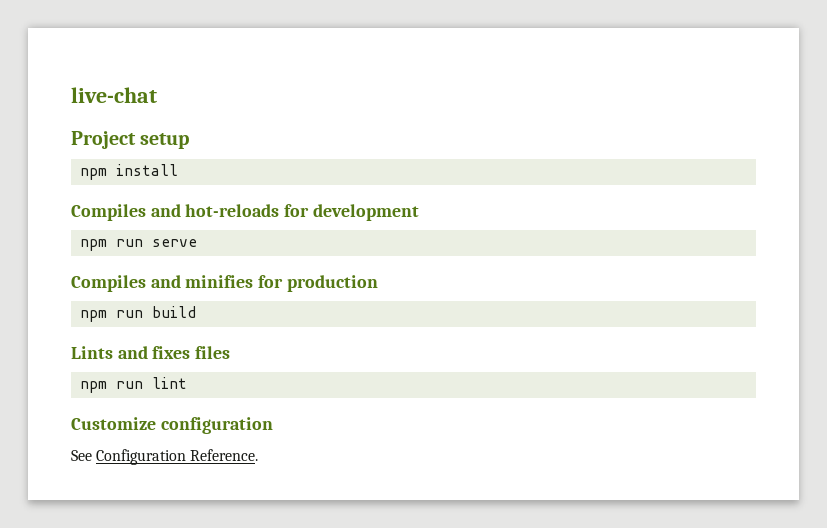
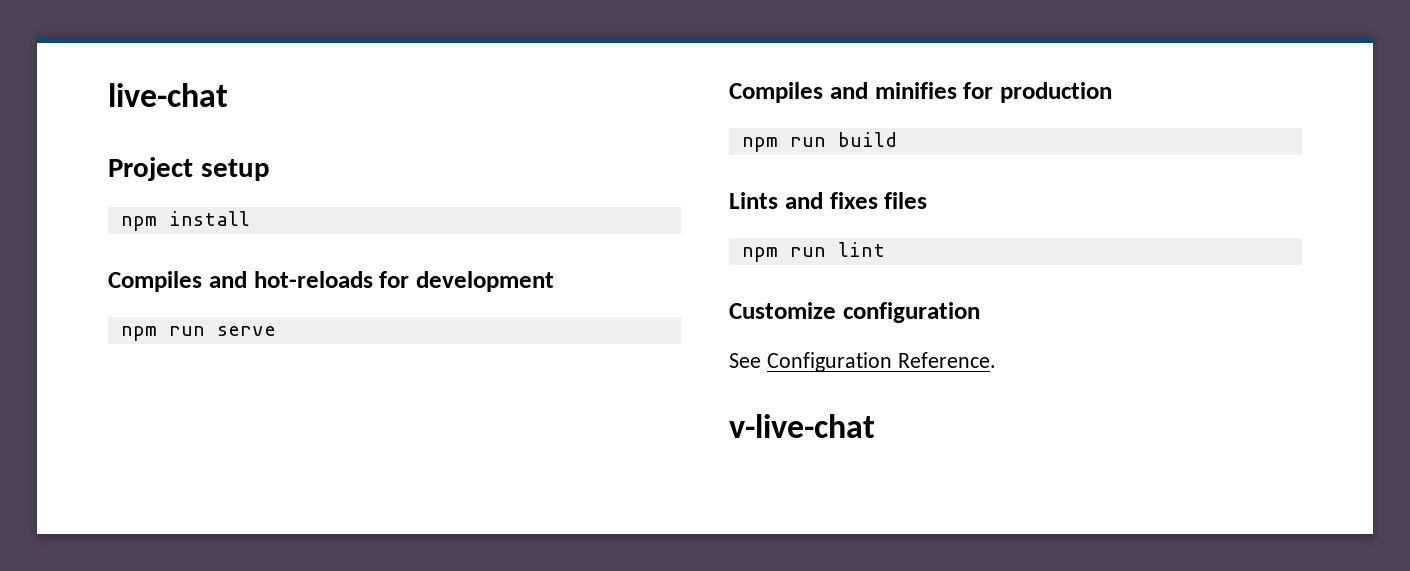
(259, 455) none -> [729,414,875,438] // v-live-chat

